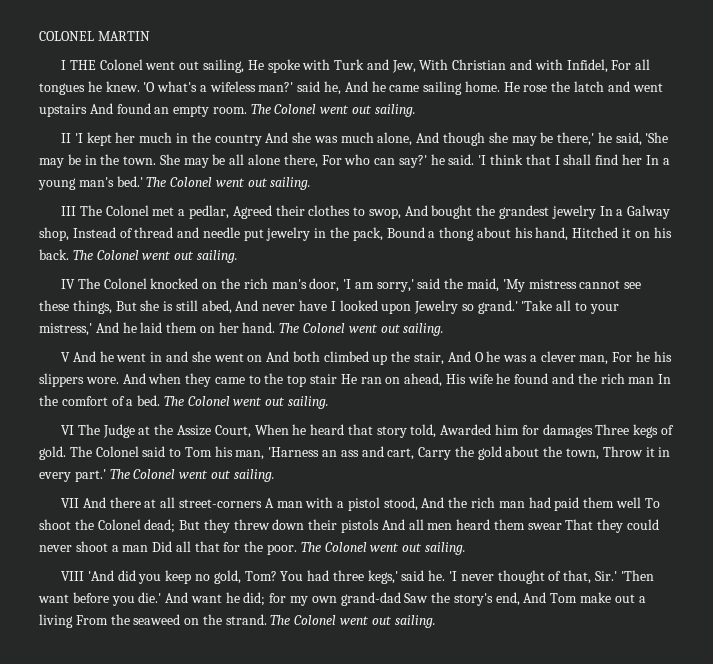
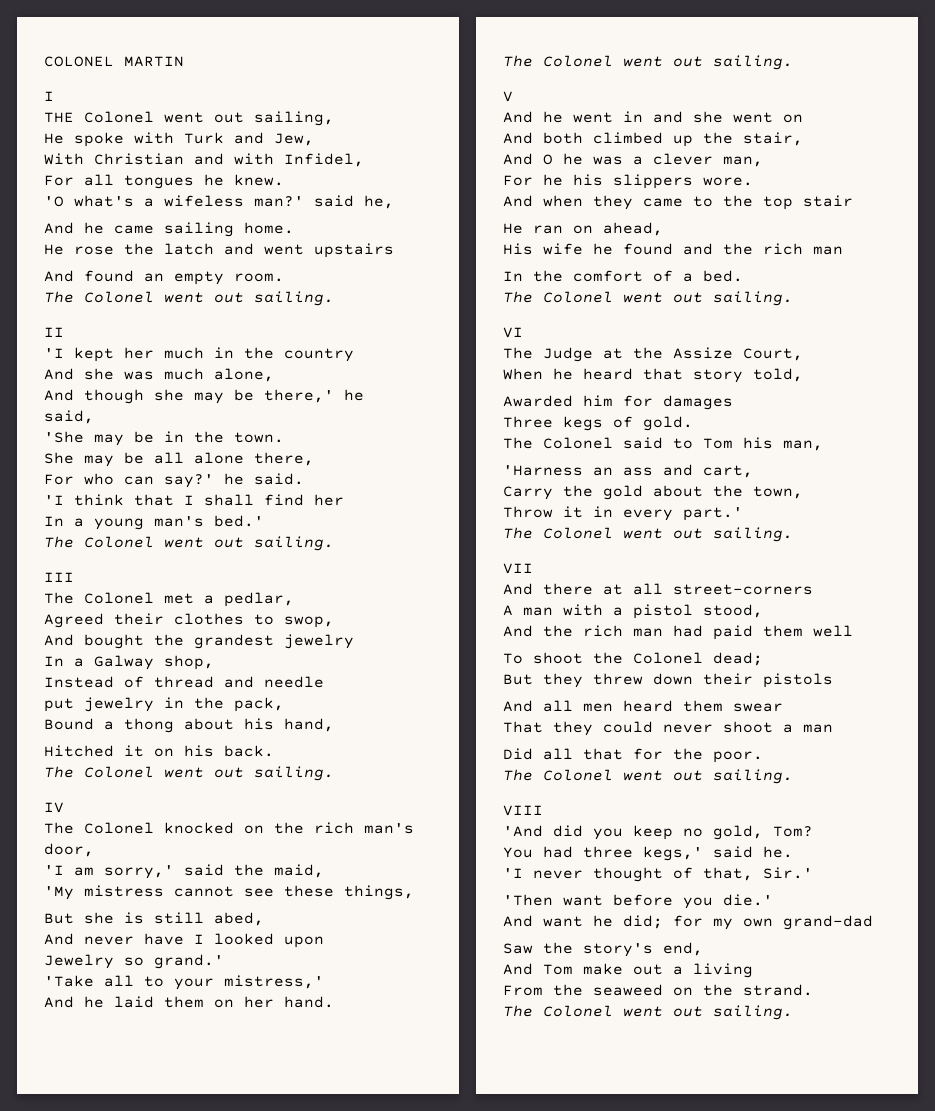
(67, 65) none -> (54, 96) //
(244, 66) none -> (334, 118) //
(416, 66) none -> (314, 139) //
(608, 66) none -> (364, 160) //
(140, 86) none -> (284, 180) //
(342, 88) none -> (394, 202) //
(500, 86) none -> (294, 228) //
(87, 110) none -> (394, 250) //
(247, 110) none -> (284, 277) //
(72, 138) none -> (64, 332) //
(262, 140) none -> (354, 355) //
(413, 139) none -> (274, 375) //
(642, 139) none -> (94, 417) //
(157, 160) none -> (284, 437) //
(318, 161) none -> (314, 459) //
(475, 159) none -> (304, 479) //
(642, 159) none -> (344, 500) //
(143, 181) none -> (264, 521) //
(77, 211) none -> (74, 577) //
(229, 212) none -> (294, 599) //
(401, 213) none -> (334, 622) //
(596, 212) none -> (354, 641) //
(69, 234) none -> (214, 662) //
(240, 232) none -> (324, 682) //
(383, 234) none -> (284, 704) //
(569, 234) none -> (334, 725) //
(69, 254) none -> (274, 751) //
(76, 284) none -> (64, 807) //
(340, 285) none -> (94, 850) //
(499, 285) none -> (324, 871) //
(112, 307) none -> (414, 892) //
(232, 307) none -> (264, 919) //
(412, 308) none -> (324, 942) //
(518, 307) none -> (224, 961) //
(92, 329) none -> (324, 982) //
(276, 327) none -> (334, 1002) //
(71, 357) none -> (513, 96) //
(263, 358) none -> (803, 118) //
(444, 358) none -> (803, 139) //
(609, 360) none -> (763, 161) //
(119, 380) none -> (753, 181) //
(338, 379) none -> (853, 201) //
(443, 380) none -> (663, 229) //
(655, 380) none -> (843, 250) //
(161, 400) none -> (743, 276) //
(75, 430) none -> (523, 332) //
(251, 431) none -> (803, 354) //
(437, 431) none -> (803, 375) //
(593, 431) none -> (733, 402) //
(66, 453) none -> (693, 423) //
(265, 455) none -> (823, 445) //
(415, 454) none -> (753, 471) //
(600, 454) none -> (803, 492) //
(106, 475) none -> (743, 514) //
(80, 503) none -> (533, 568) //
(262, 503) none -> (813, 589) //
(418, 504) none -> (763, 611) //
(641, 502) none -> (853, 631) //
(176, 526) none -> (763, 659) //
(380, 526) none -> (833, 680) //
(562, 526) none -> (783, 707) //
(149, 548) none -> (833, 728) //
(298, 549) none -> (763, 757) //
(85, 576) none -> (543, 810) //
(277, 576) none -> (813, 831) //
(446, 575) none -> (793, 852) //
(617, 576) none -> (813, 873) //
(162, 597) none -> (773, 900) //
(401, 599) none -> (873, 922) //
(520, 599) none -> (703, 949) //
(73, 621) none -> (753, 970) //
(267, 619) none -> (813, 990) //

